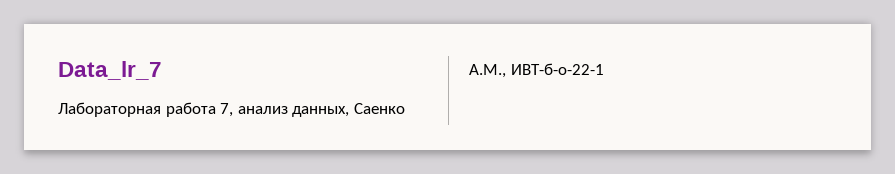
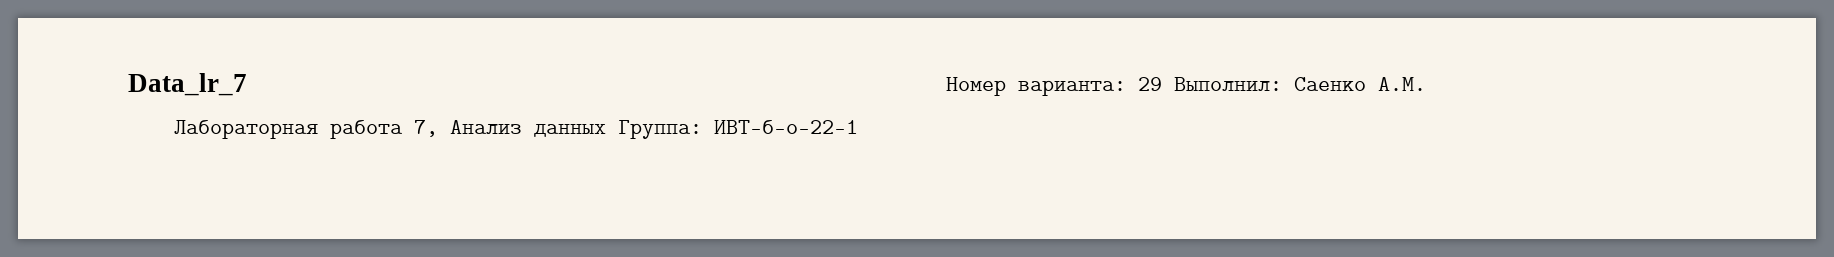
[237,103,405,117] [469,63,604,78] анализ данных, Саенко А.М., ИВТ-б-о-22-1 -> [450,120,859,139] [946,77,1426,96] Анализ данных Группа: ИВТ-б-о-22-1 Номер варианта: 29 Выполнил: Саенко А.М.

